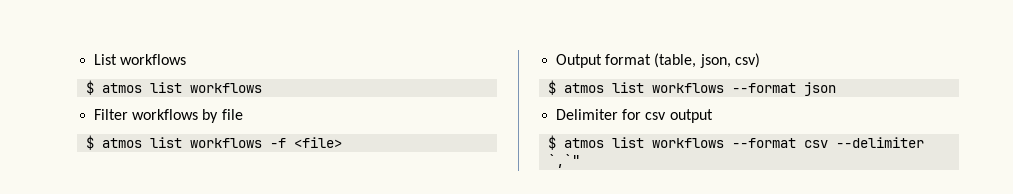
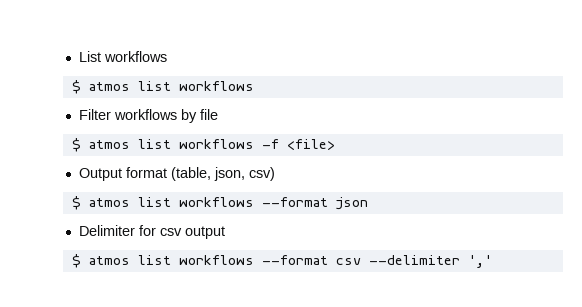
[548,154,581,168] `,`" -> [467,255,492,268] ','

